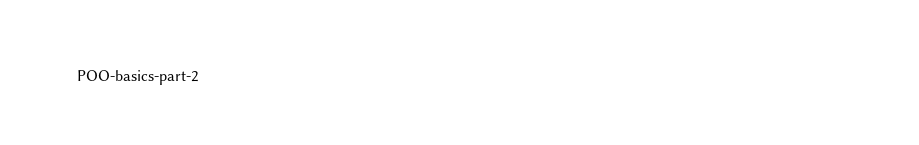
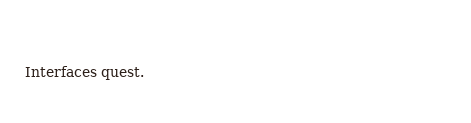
[77,70,198,85] POO-basics-part-2 -> [25,66,144,80] Interfaces quest.

